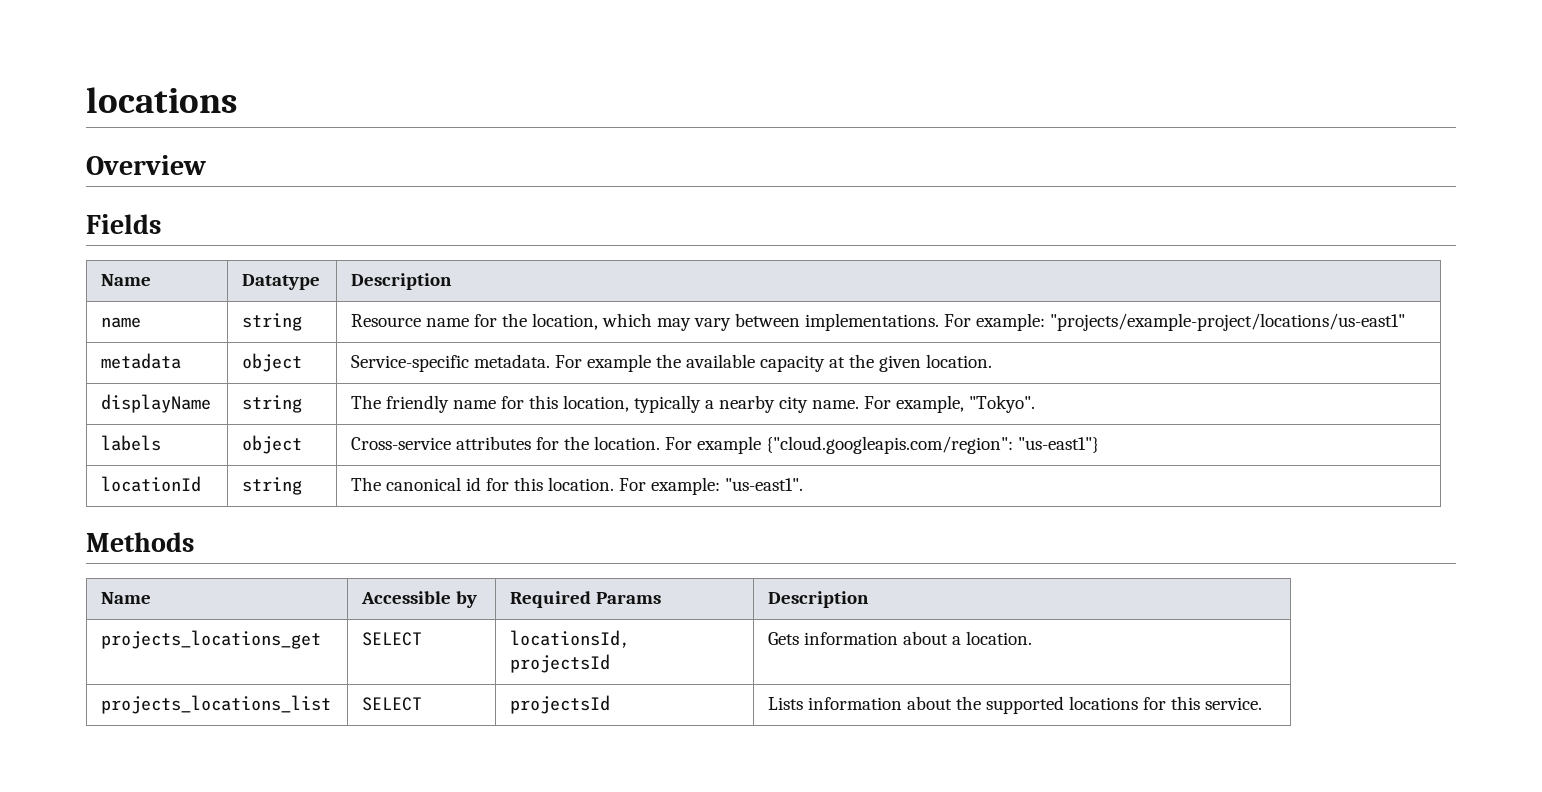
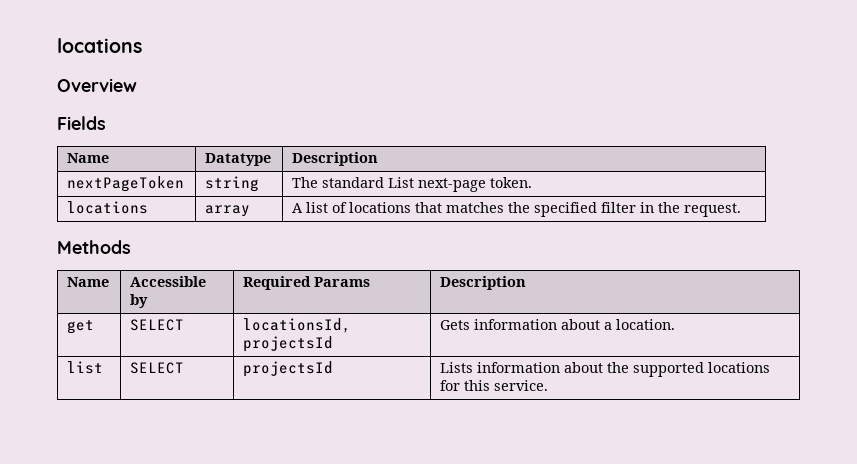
[101,317,142,328] [242,313,303,331] [351,313,1406,331] [101,353,182,369] [242,353,303,372] [351,354,993,372] [101,394,212,413] [242,395,303,413] [351,395,1036,413] [101,435,162,451] [242,435,303,454] [351,436,1100,454] [101,476,202,492] [242,477,303,495] [351,477,804,495] name | string | Resource name for the location, which may vary between implementations. For example: "projects/example-project/locations/us-east1" // metadata | object | Service-specific metadata. For example the available capacity at the given location. // displayName | string | The friendly name for this location, typically a nearby city name. For example, "Tokyo". // labels | object | Cross-service attributes for the location. For example {"cloud.googleapis.com/region": "us-east1"} // locationId | string | The canonical id for this location. For example: "us-east1". -> [67,176,185,192] [205,176,260,192] [292,177,533,192] [67,201,149,214] [205,205,251,217] [292,202,742,217] nextPageToken | string | The standard List next-page token. // locations | array | A list of locations that matches the specified filter in the request.
[101,630,322,649] projects_locations_get -> [67,320,95,334] get
[101,695,332,714] projects_locations_list -> [67,361,104,374] list

